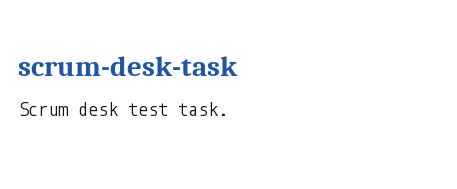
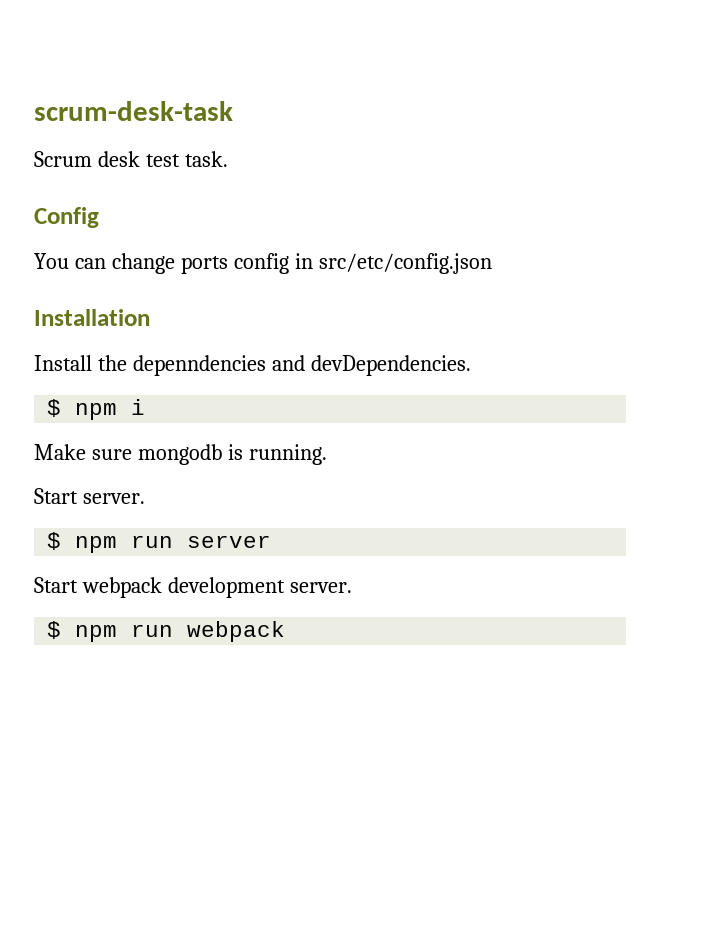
(228, 109) none -> [34,207,99,228] [34,253,492,274] [34,309,150,326] [34,355,471,376] [47,399,146,420] [34,444,327,465] [34,488,145,504] [47,532,272,553] [34,577,352,598] [47,621,286,642] // Config // You can change ports config in src/etc/config.json // Installation // Install the depenndencies and devDependencies. // $ npm i // Make sure mongodb is running. // Start server. // $ npm run server // Start webpack development server. // $ npm run webpack

